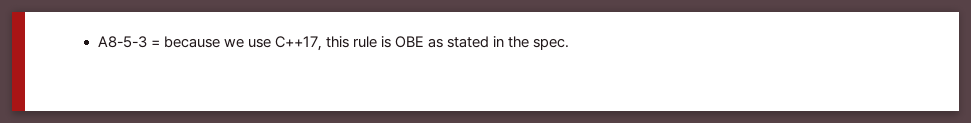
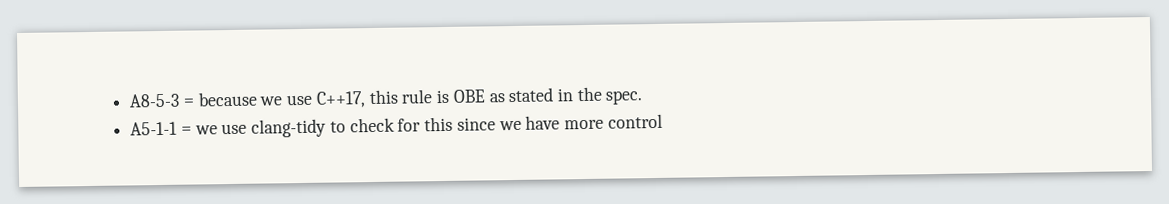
(570, 44) none -> [130,113,663,138] // A5-1-1 = we use clang-tidy to check for this since we have more control

